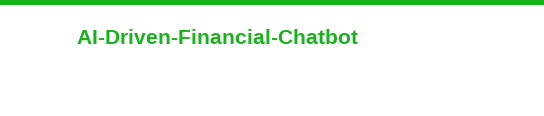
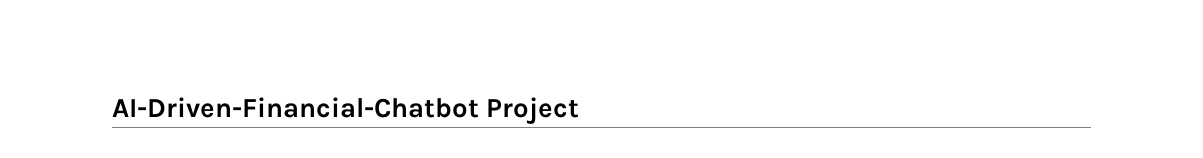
(358, 36) none -> [486,97,580,124] Project

